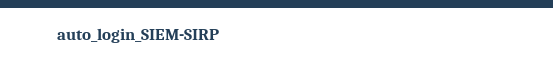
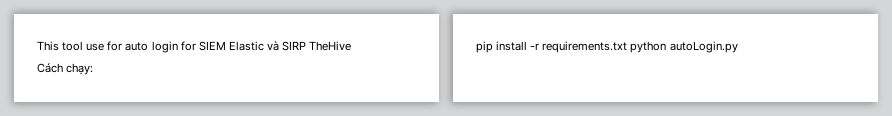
[57,28,219,43] auto_login_SIEM-SIRP -> [37,41,352,53] [37,63,94,75] [476,41,738,53] This tool use for auto login for SIEM Elastic và SIRP TheHive // Cách chạy: // pip install -r requirements.txt python autoLogin.py

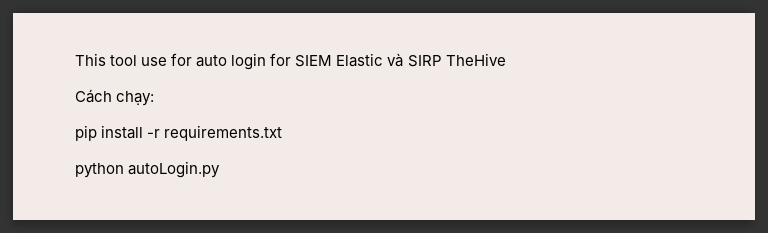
(628, 47) none -> (283, 133) //

